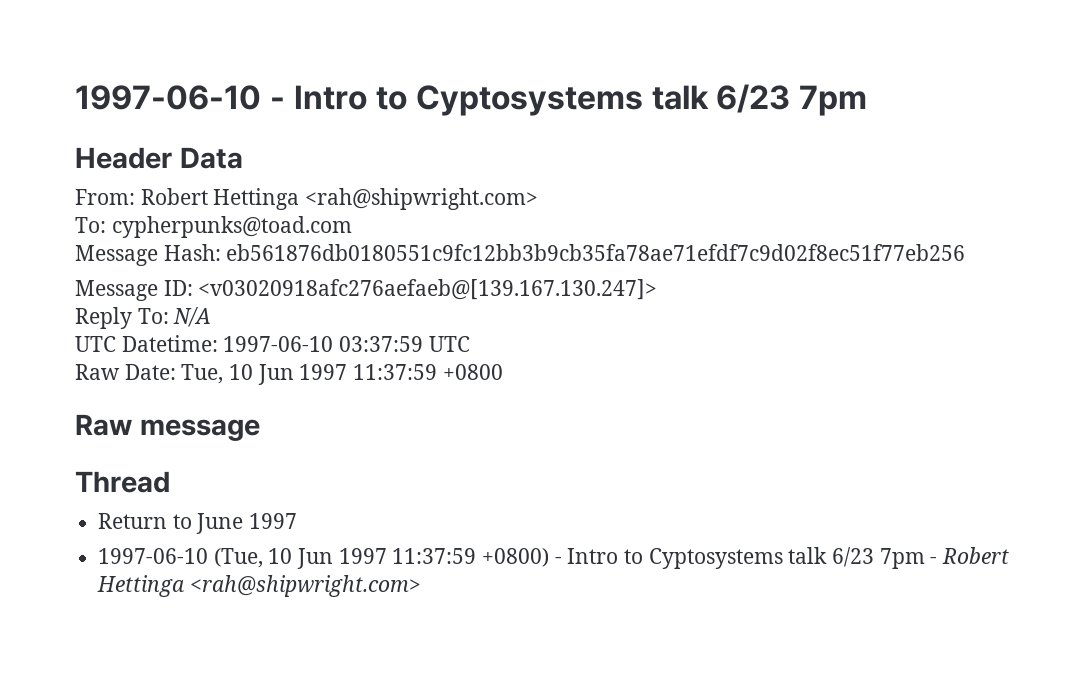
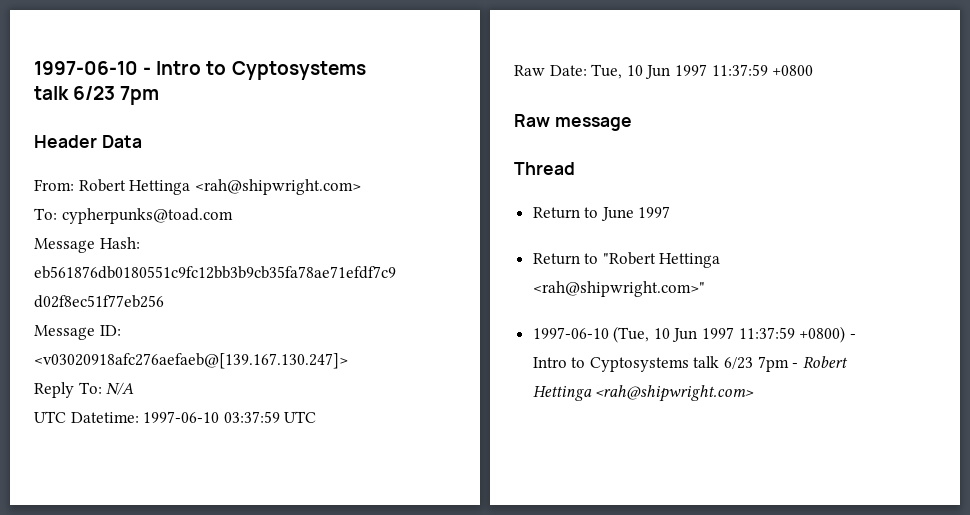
(298, 521) none -> [532,252,721,268] [532,281,705,297] // Return to "Robert Hettinga <rah@shipwright.com>"

